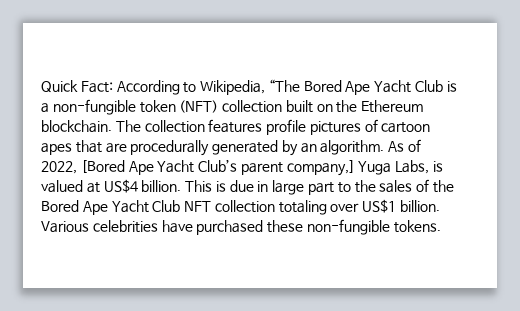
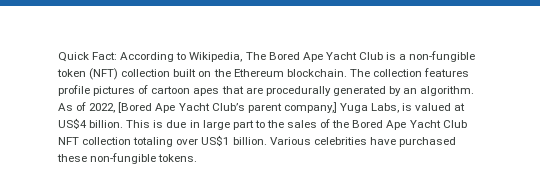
[268,79,300,92] “The -> [245,52,266,60] The

